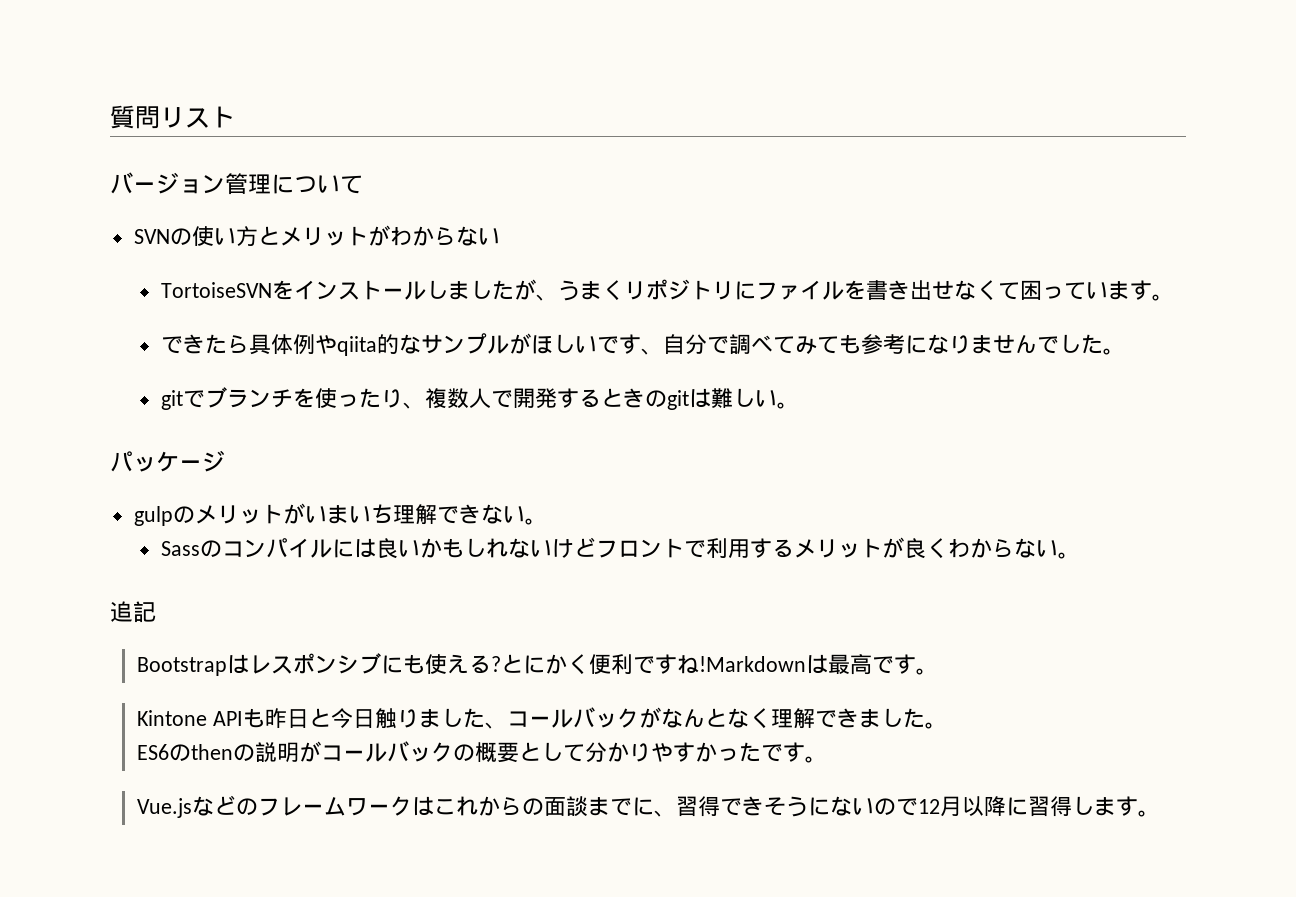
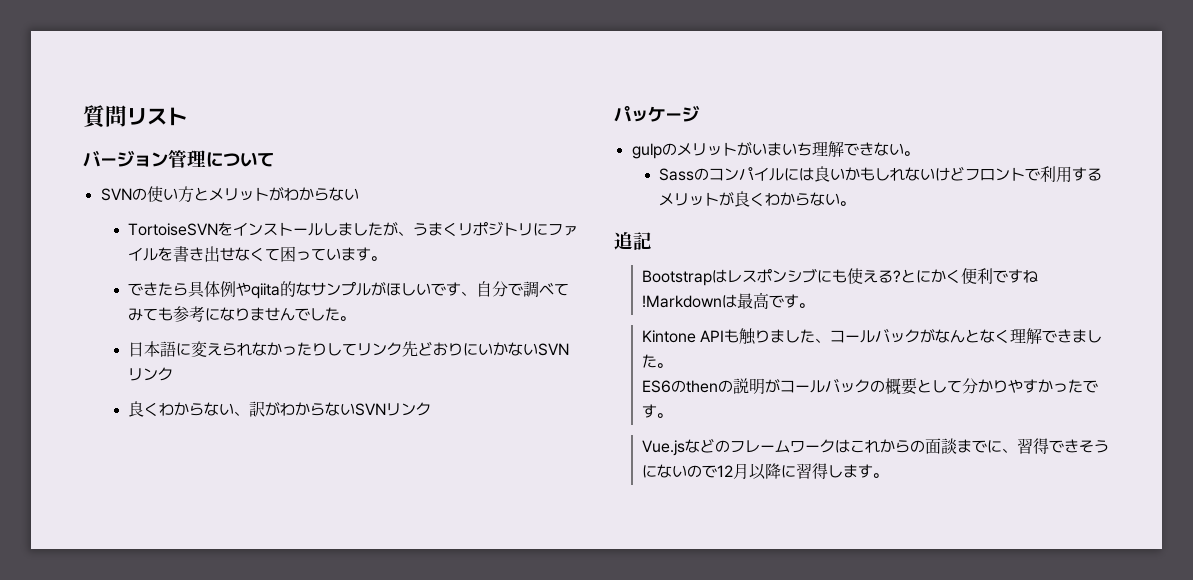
[160,387,799,410] gitでブランチを使ったり、複数人で開発するときのgitは難しい。 -> [128,341,570,357] [128,367,174,381] [128,401,432,417] 日本語に変えられなかったりしてリンク先どおりにいかないSVNリンク // 良くわからない、訳がわからないSVNリンク
[264,708,375,728] 昨日と今日 -> (740, 336) none

